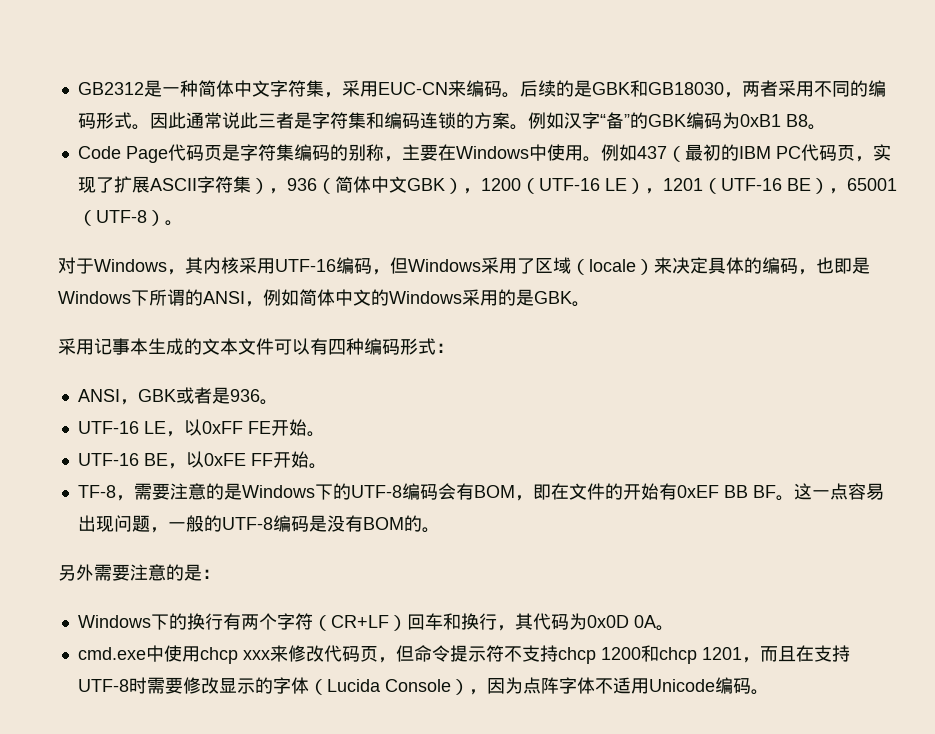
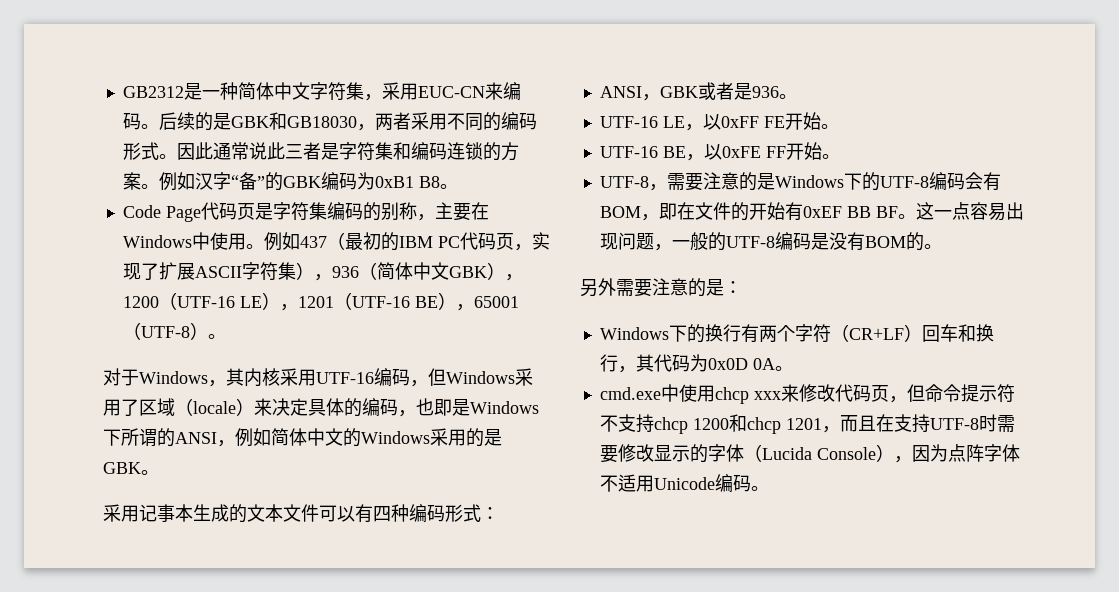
[77,485,116,498] TF-8 -> [599,176,649,188] UTF-8

